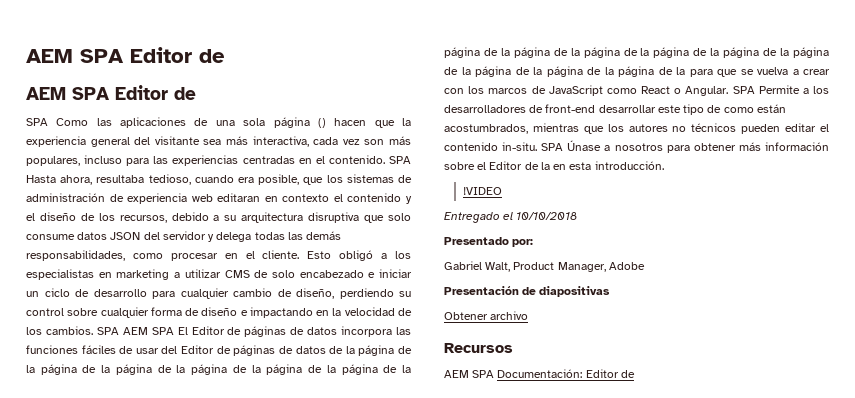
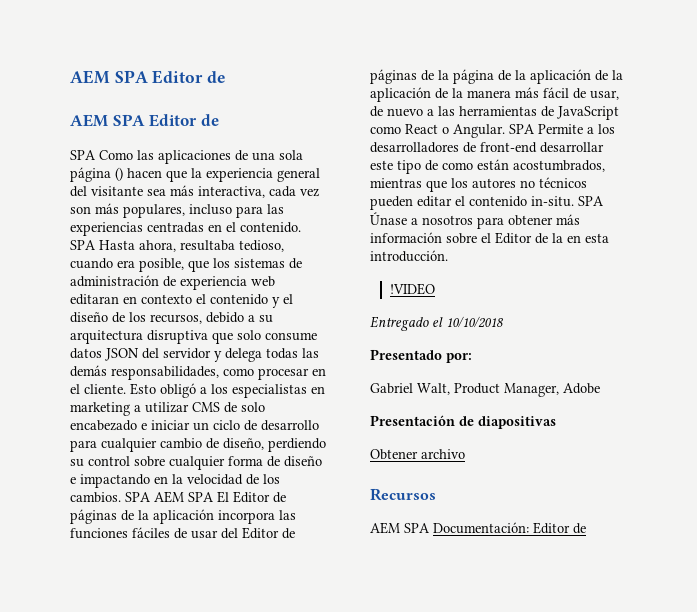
[307,327,338,335] datos -> [138,509,214,524] la aplicación
[295,345,413,356] [26,364,411,375] [444,47,829,58] [444,66,830,77] [444,86,528,94] datos de la página de la página de la página de la página de la página de la página de la página de la página de la página de la página de la página de la página de la página de la página de la página de la para que se vuelva a crear con los marcos -> [438,69,623,84] [370,87,619,102] [370,106,537,117] la página de la aplicación de la aplicación de la manera más fácil de usar, de nuevo a las herramientas

